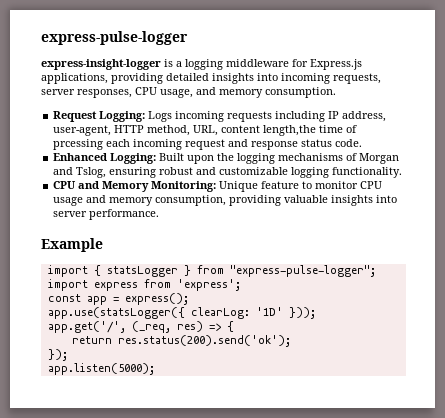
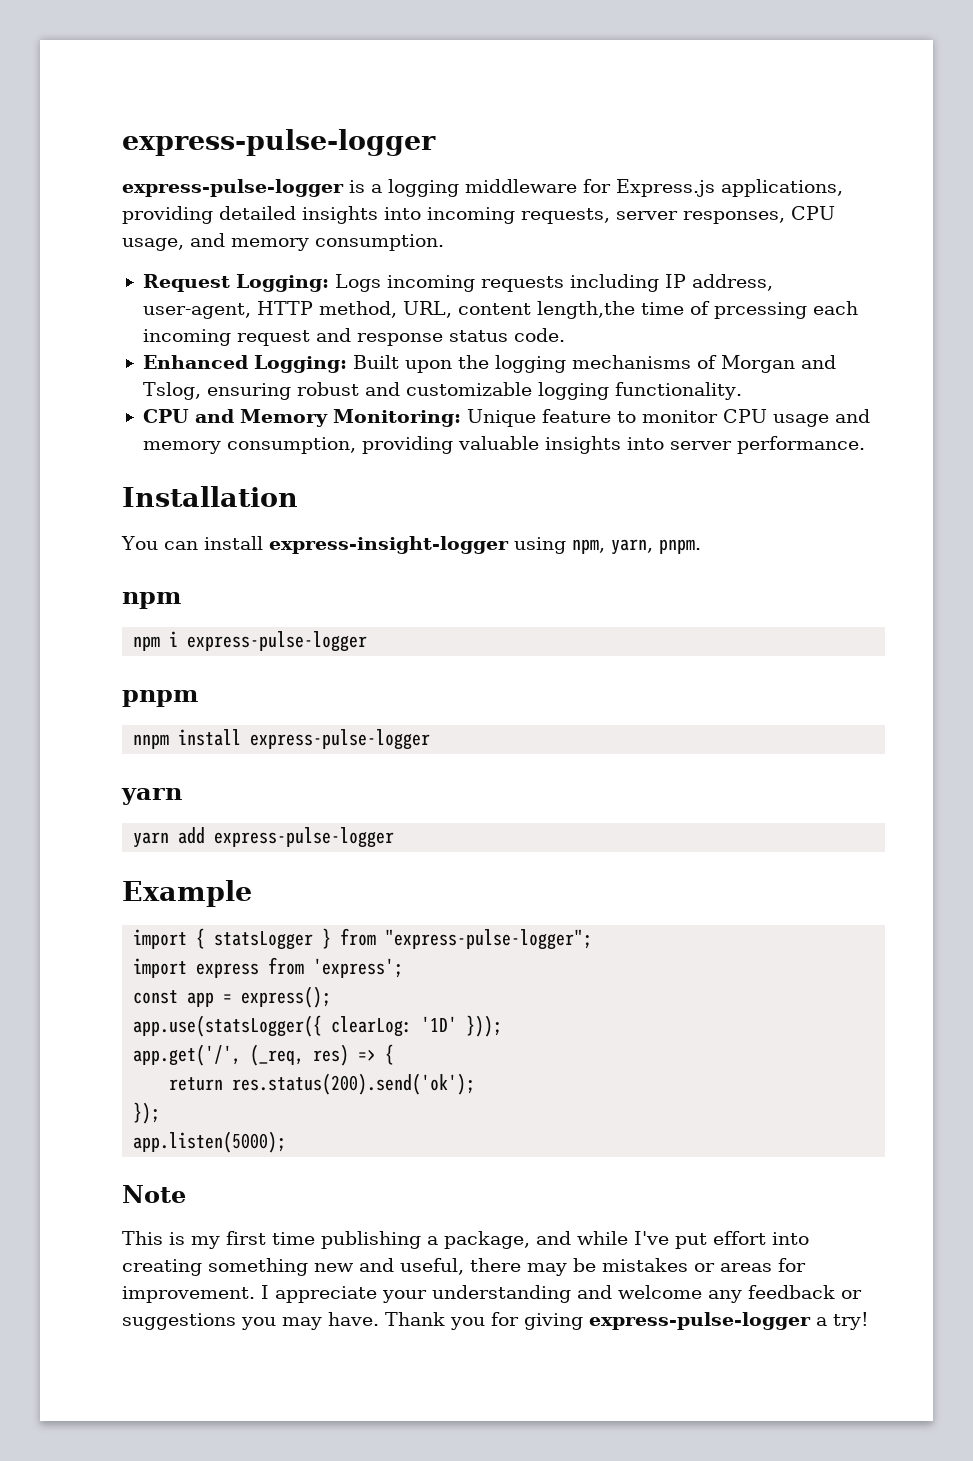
[41,31,188,45] [41,59,161,70] express-pulse-logger // express-insight-logger -> [122,129,436,156] [122,179,344,197] express-pulse-logger // express-pulse-logger
(160, 214) none -> [122,486,298,507] [121,536,701,555] [122,592,181,609] [133,631,368,652] [122,690,198,707] [133,729,431,750] [121,788,182,805] [133,827,395,848] // Installation // You can install express-insight-logger using npm, yarn, pnpm. // npm // npm i express-pulse-logger // pnpm // nnpm install express-pulse-logger // yarn // yarn add express-pulse-logger
(155, 369) none -> [122,1185,186,1203] [122,1231,809,1249] [122,1258,806,1276] [122,1285,862,1303] [122,1312,869,1330] // Note // This is my first time publishing a package, and while I've put effort into creating something new and useful, there may be mistakes or areas for improvement. I appreciate your understanding and welcome any feedback or suggestions you may have. Thank you for giving express-pulse-logger a try!

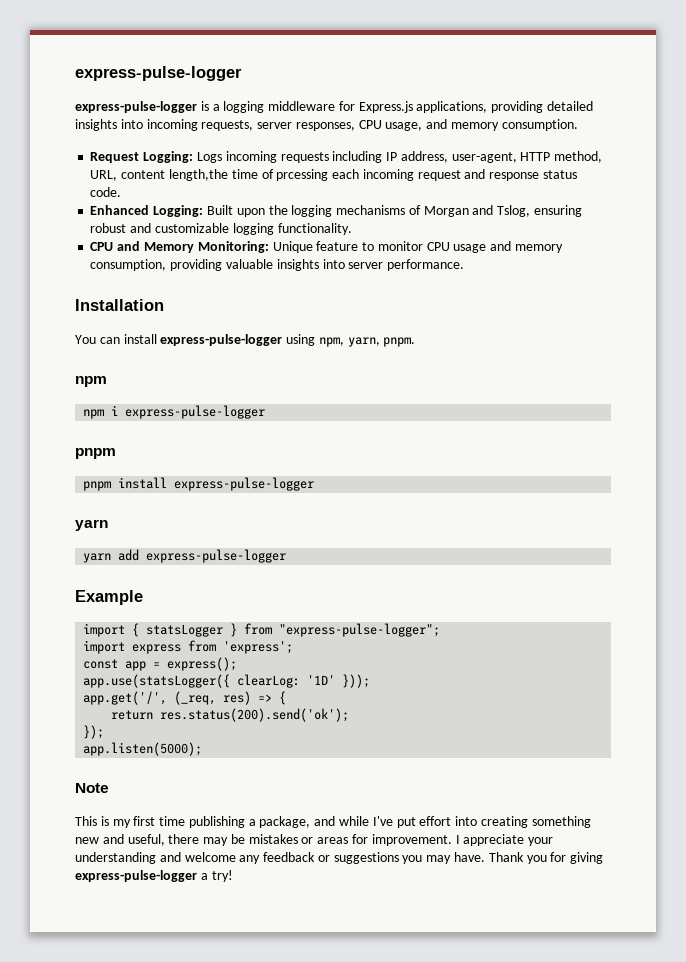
[268,536,509,554] express-insight-logger -> [160,334,283,346] express-pulse-logger
[133,734,170,749] nnpm -> [83,481,112,491] pnpm

